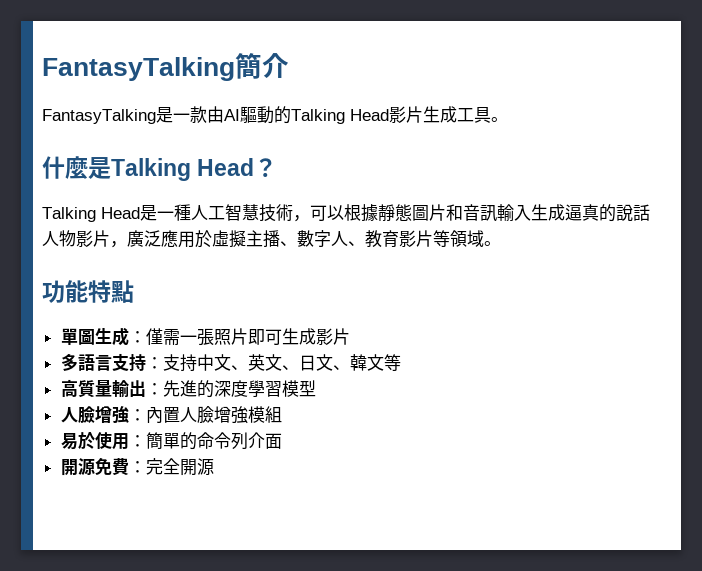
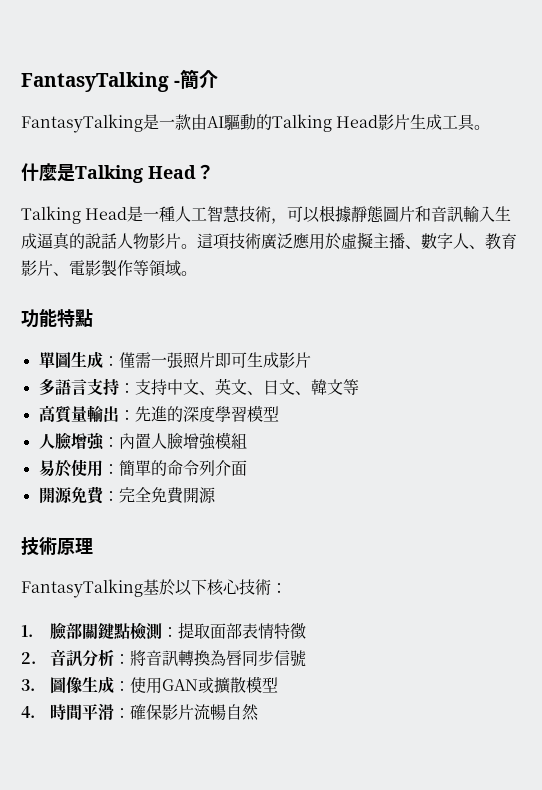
[42,57,235,81] FantasyTalking -> [21,72,181,92] FantasyTalking -
[110,241,127,248] ， -> [181,233,261,250] 。這項技術
(433, 238) none -> [53,259,133,276] 、電影製作
[179,458,214,476] 開源 -> [150,487,216,504] [21,536,93,556] [21,579,287,598] [21,622,306,640] [21,649,306,667] [21,676,278,694] [21,704,259,721] 免費開源 // 技術原理 // FantasyTalking基於以下核心技術： // 1.臉部關鍵點檢測：提取面部表情特徵 // 2.音訊分析：將音訊轉換為唇同步信號 // 3.圖像生成：使用GAN或擴散模型 // 4.時間平滑：確保影片流暢自然

